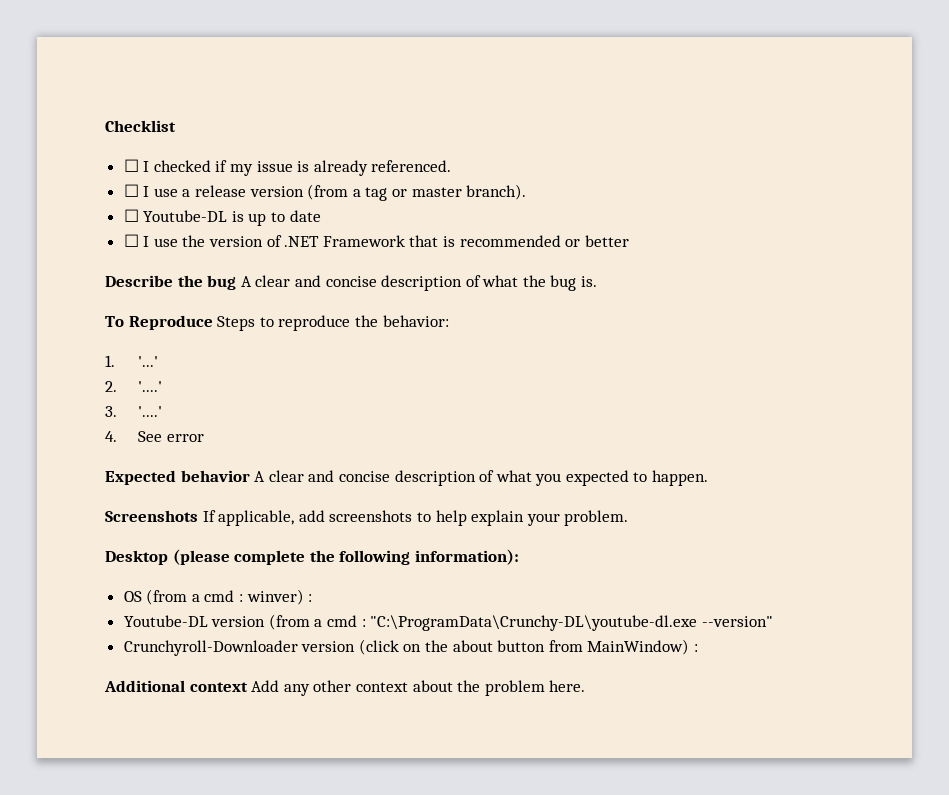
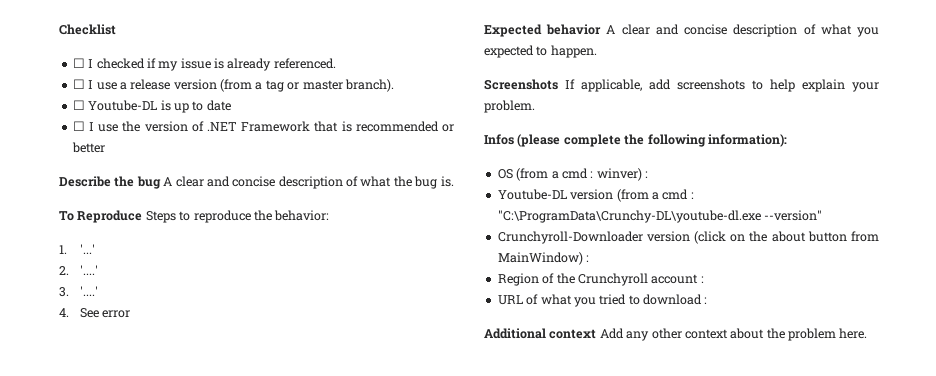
[105,550,168,565] Desktop -> [484,134,514,145] Infos
(699, 648) none -> [497,273,704,286] [497,294,708,307] // Region of the Crunchyroll account : // URL of what you tried to download :

